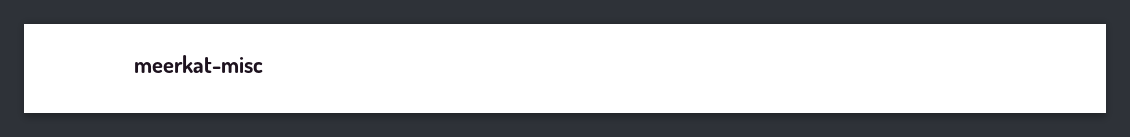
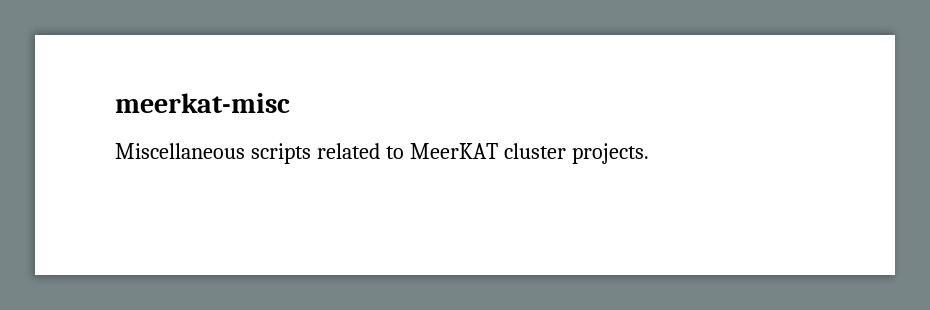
(263, 64) none -> [115,143,649,164] // Miscellaneous scripts related to MeerKAT cluster projects.

